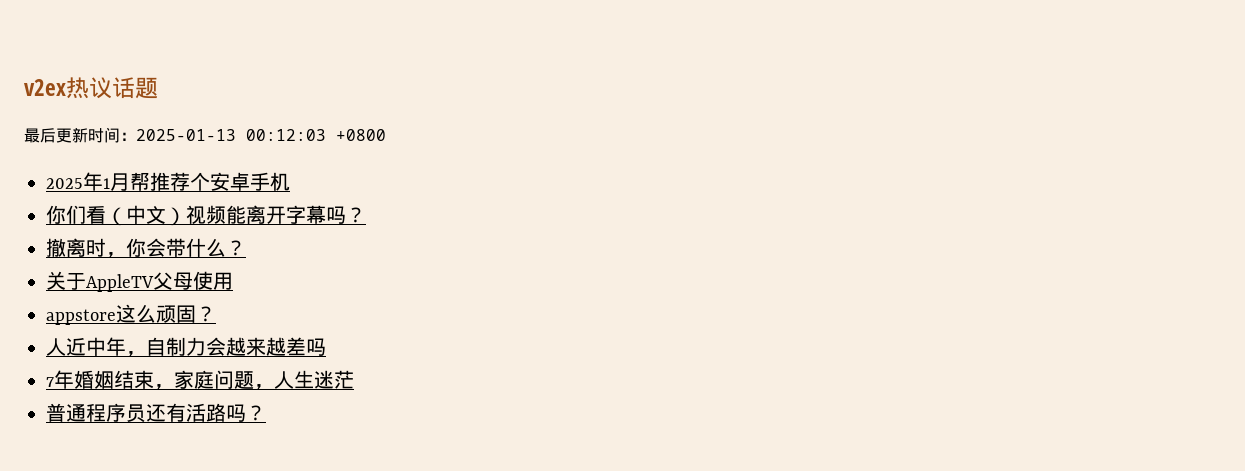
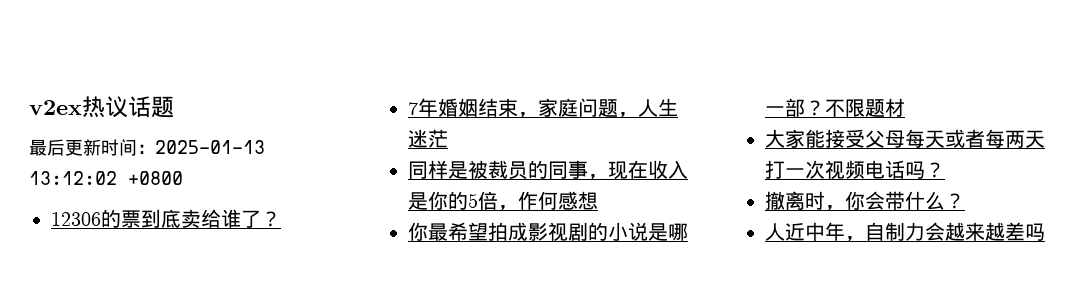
[246,129,326,141] 00:12:03 -> [29,171,117,185] 13:12:02
[46,172,290,191] [46,205,366,226] [46,238,246,258] [46,271,233,292] [46,304,216,325] [46,337,326,357] 2025年1月帮推荐个安卓手机 // 你们看（中文）视频能离开字幕吗？ // 撤离时，你会带什么？ // 关于AppleTV父母使用 // appstore这么顽固？ // 人近中年，自制力会越来越差吗 -> [51,209,281,228] 12306的票到底卖给谁了？
[46,403,266,423] 普通程序员还有活路吗？ -> [408,160,688,180] [408,191,598,211] [408,222,688,242] [765,98,905,117] [765,129,1045,148] [765,160,945,180] [765,191,965,211] [765,222,1045,242] 同样是被裁员的同事，现在收入是你的5倍，作何感想 // 你最希望拍成影视剧的小说是哪一部？不限题材 // 大家能接受父母每天或者每两天打一次视频电话吗？ // 撤离时，你会带什么？ // 人近中年，自制力会越来越差吗

